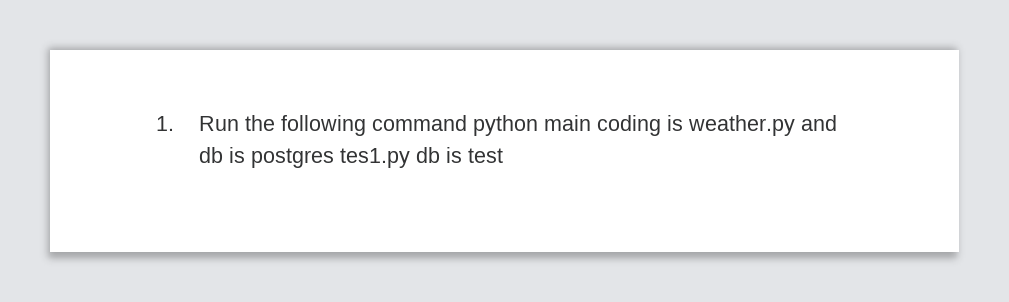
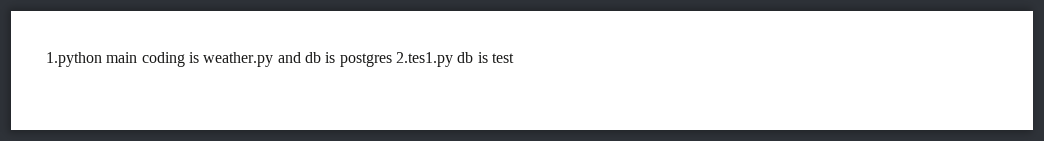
[156,115,538,136] 1. Run the following command python -> [46,52,102,67] 1.python
[339,148,410,168] tes1.py -> [395,52,453,67] 2.tes1.py

